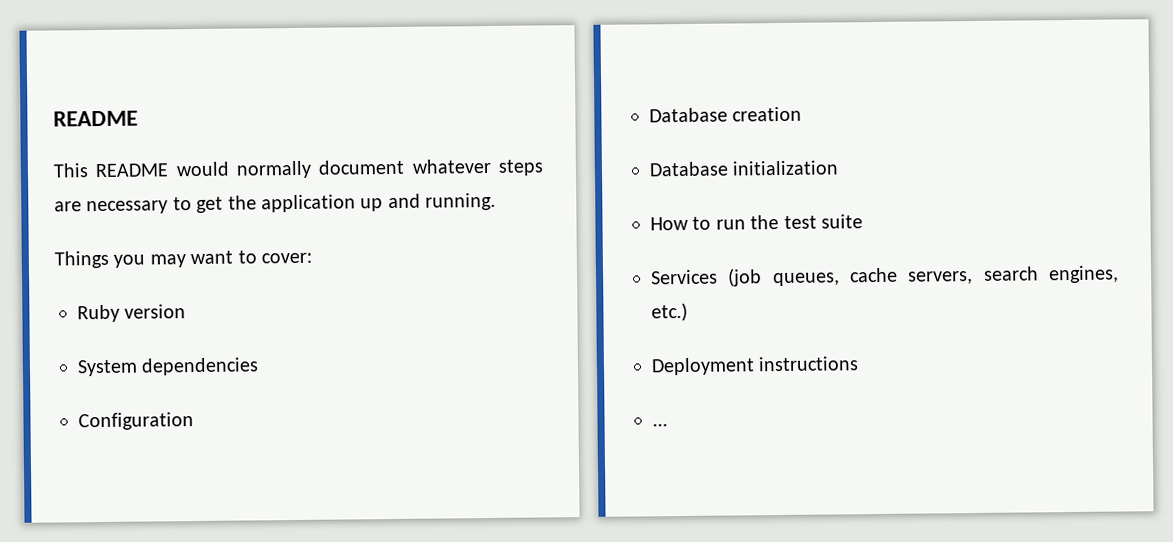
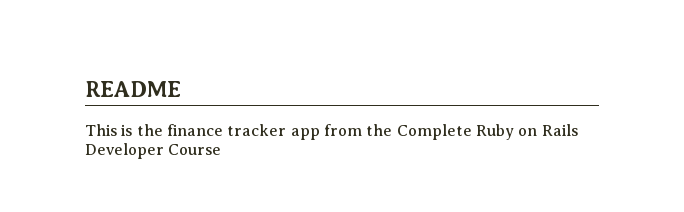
[95,158,544,179] [54,192,497,215] [54,250,312,269] [77,304,187,323] [77,357,260,377] [78,412,194,431] [649,106,803,123] [649,160,840,177] [650,214,863,231] [650,265,1119,287] [651,302,688,322] [651,356,860,376] [652,423,668,427] README would normally document whatever steps are necessary to get the application up and running. // Things you may want to cover: // Ruby version // System dependencies // Configuration // Database creation // Database initialization // How to run the test suite // Services (job queues, cache servers, search engines, etc.) // Deployment instructions // ... -> [121,124,578,140] [85,143,222,159] is the finance tracker app from the Complete Ruby on Rails Developer Course

